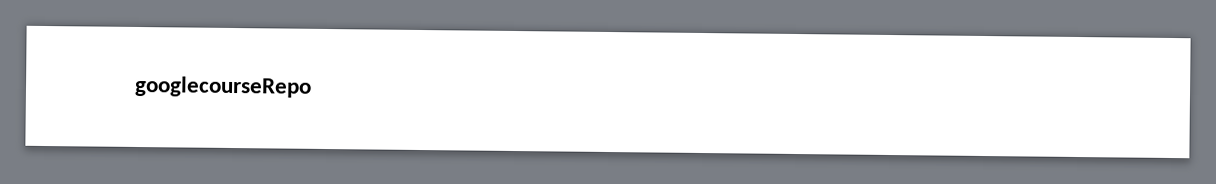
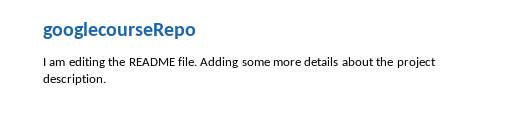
(312, 86) none -> [43,57,436,68] [43,74,106,85] // I am editing the README file. Adding some more details about the project description.

